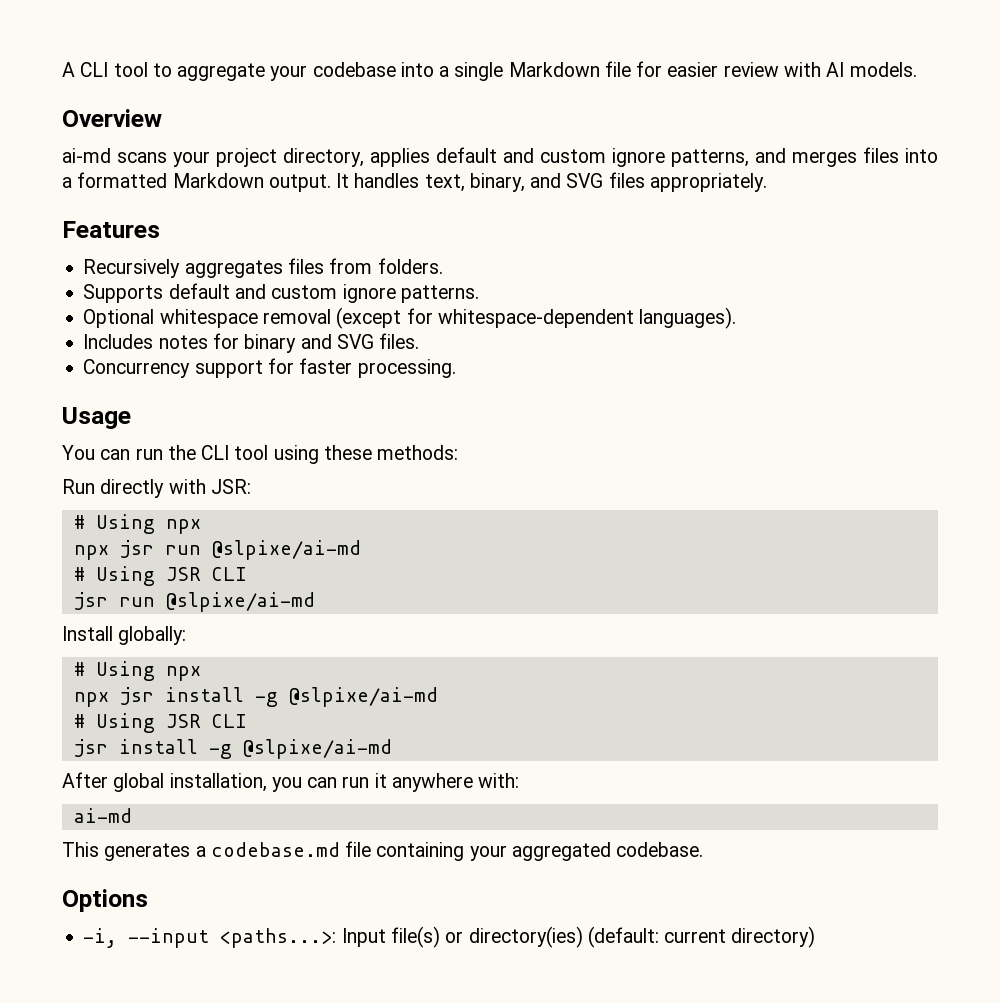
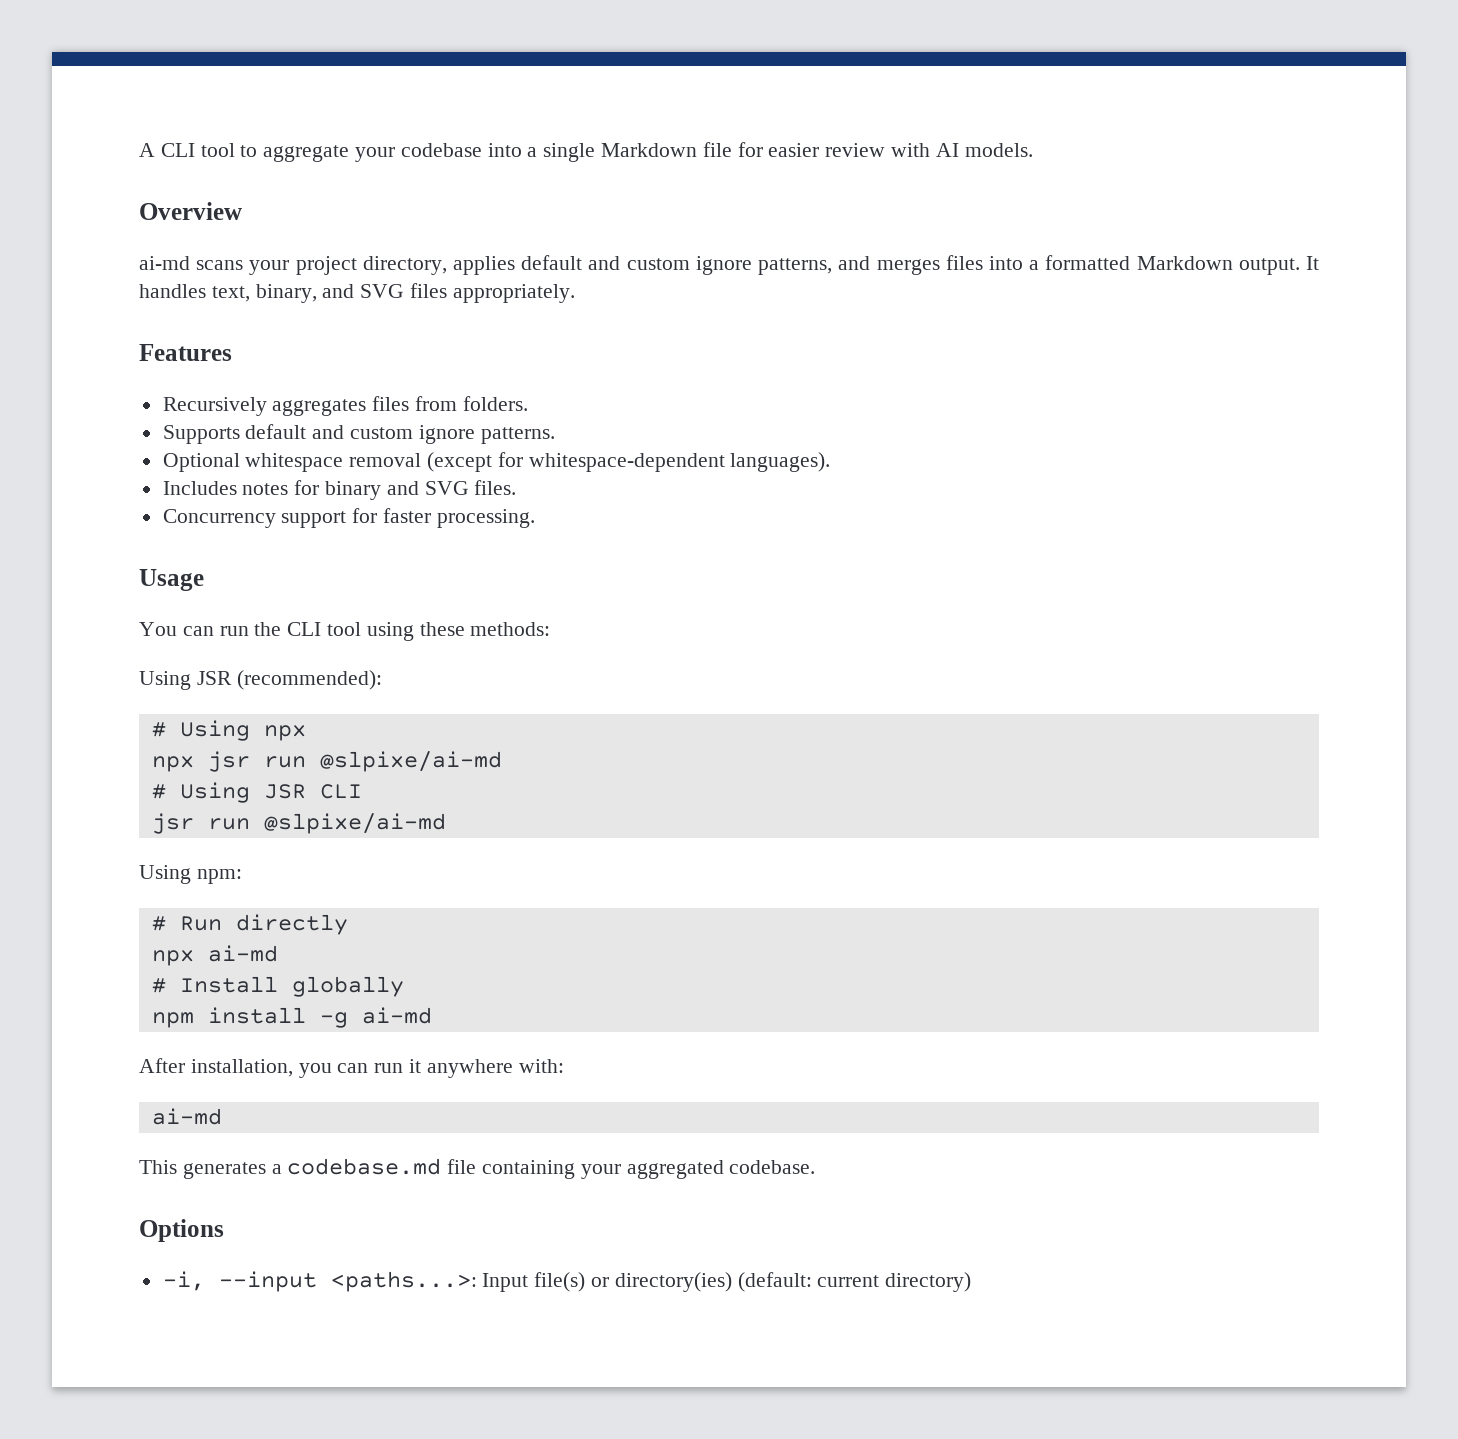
[62,479,251,498] Run directly with JSR: -> [139,670,382,690] Using JSR (recommended):
[62,626,187,645] [73,661,201,681] [73,687,438,707] [73,713,247,733] [73,739,392,759] Install globally: // # Using npx // npx jsr install -g @slpixe/ai-md // # Using JSR CLI // jsr install -g @slpixe/ai-md -> [139,865,242,884] [151,914,348,935] [151,945,278,966] [151,976,404,997] [151,1007,432,1028] Using npm: // # Run directly // npx ai-md // # Install globally // npm install -g ai-md
[113,773,165,792] global -> (185, 1065) none

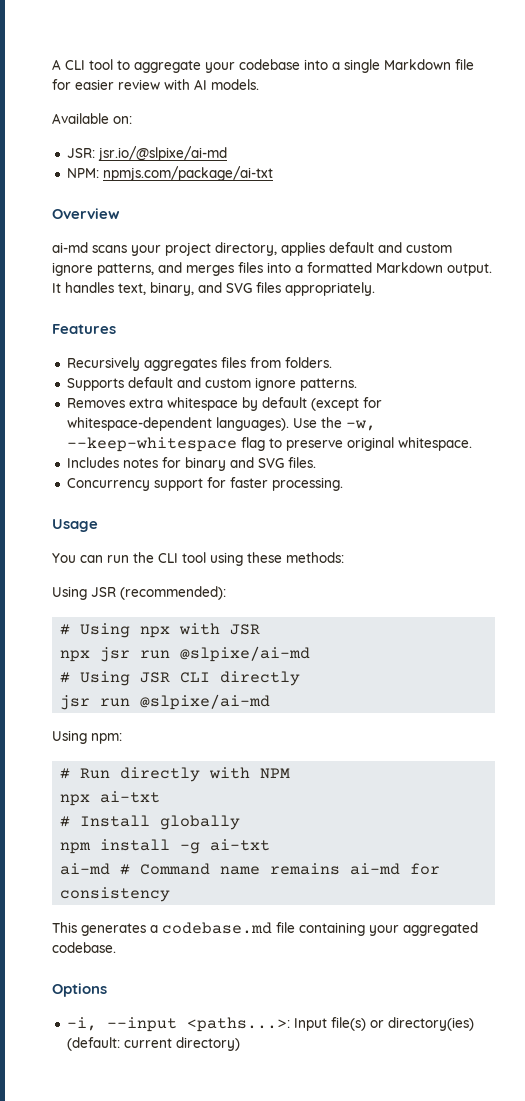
(1033, 150) none -> [52,113,132,124] [66,146,227,161] [66,166,273,181] // Available on: // JSR: jsr.io/@slpixe/ai-md // NPM: npmjs.com/package/ai-txt
[162,453,422,472] Optional whitespace removal -> [66,397,307,411] Removes extra whitespace by default
(831, 462) none -> [292,417,376,431] [66,437,472,452] Use the -w, --keep-whitespace flag to preserve original whitespace.
(306, 733) none -> [179,623,261,635] with JSR
(362, 791) none -> [220,671,301,686] directly
[151,945,278,966] // npx ai-md -> [209,767,291,779] [60,791,161,806] with NPM // npx ai-txt
[361,1007,432,1024] [139,1058,564,1078] [151,1108,222,1125] ai-md // After installation, you can run it anywhere with: // ai-md -> [210,839,271,851] [60,863,441,875] [60,887,171,902] ai-txt // ai-md # Command name remains ai-md for consistency

